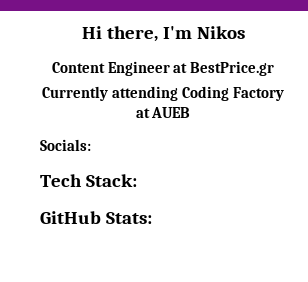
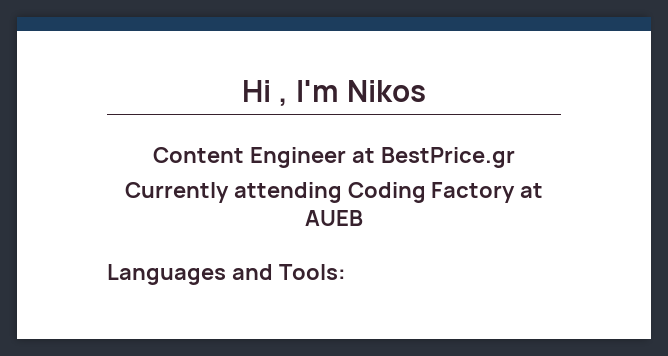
[106,26,158,42] there, -> [279,98,289,107] ,
[40,139,91,151] [40,174,137,187] [40,211,152,224] Socials: // Tech Stack: // GitHub Stats: -> [107,264,346,285] Languages and Tools:

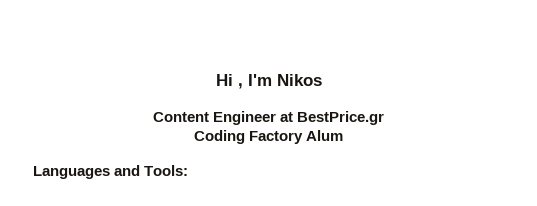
[124,182,544,203] [305,210,363,226] Currently attending Coding Factory at AUEB -> [193,130,344,144] Coding Factory Alum

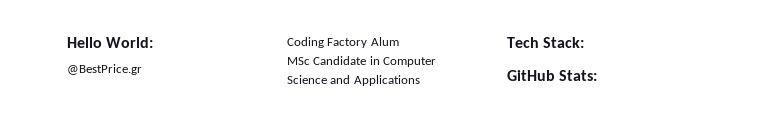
[215,74,322,89] [152,111,385,125] [193,130,344,144] [33,165,189,179] Hi , I'm Nikos // Content Engineer at BestPrice.gr // Coding Factory Alum // Languages and Tools: -> [67,37,154,48] [67,64,142,75] [287,37,399,48] [287,56,437,67] [287,75,420,86] [507,37,585,48] [507,70,598,81] Hello World: // @BestPrice.gr // Coding Factory Alum // MSc Candidate in Computer Science and Applications // Tech Stack: // GitHub Stats:

